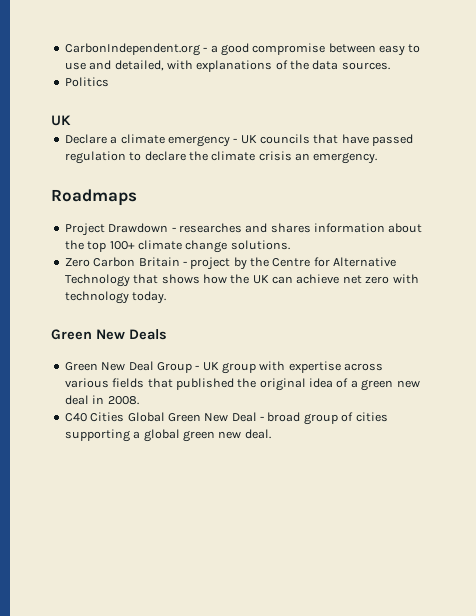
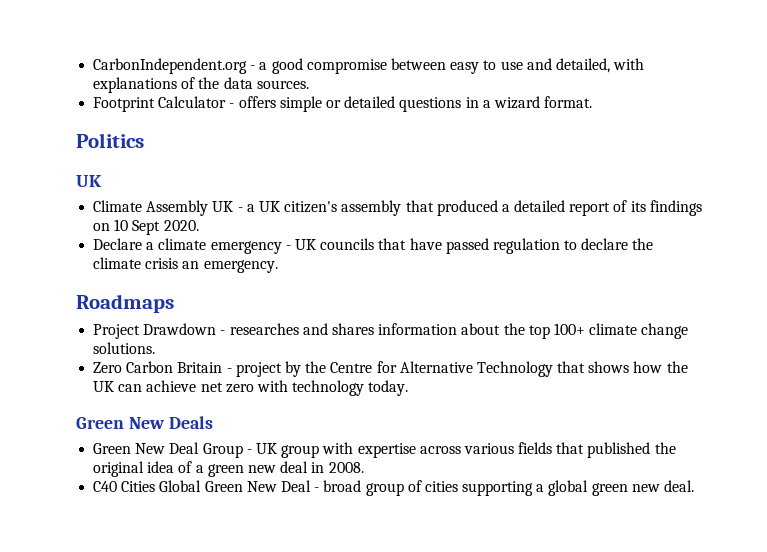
[64,77,109,87] [51,115,71,126] Politics // UK -> [93,96,593,112] [76,133,144,148] [76,175,102,187] [93,200,702,216] [93,219,199,235] Footprint Calculator - offers simple or detailed questions in a wizard format. // Politics // UK // Climate Assembly UK - a UK citizen's assembly that produced a detailed report of its findings on 10 Sept 2020.

